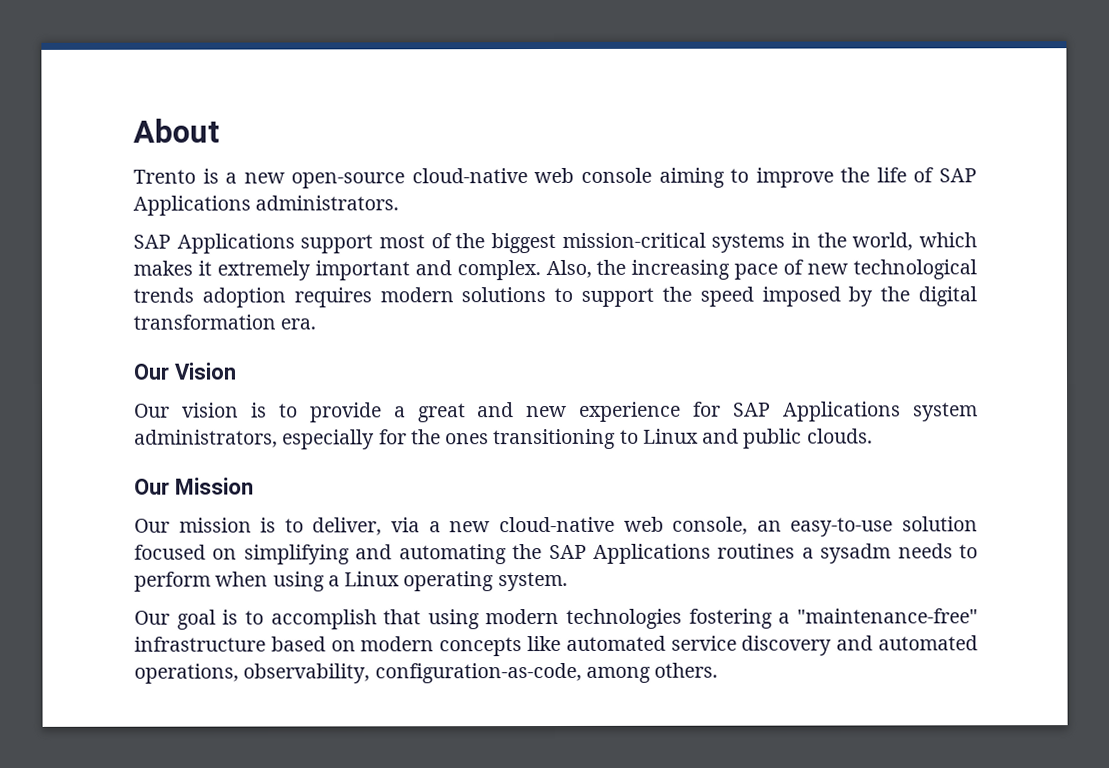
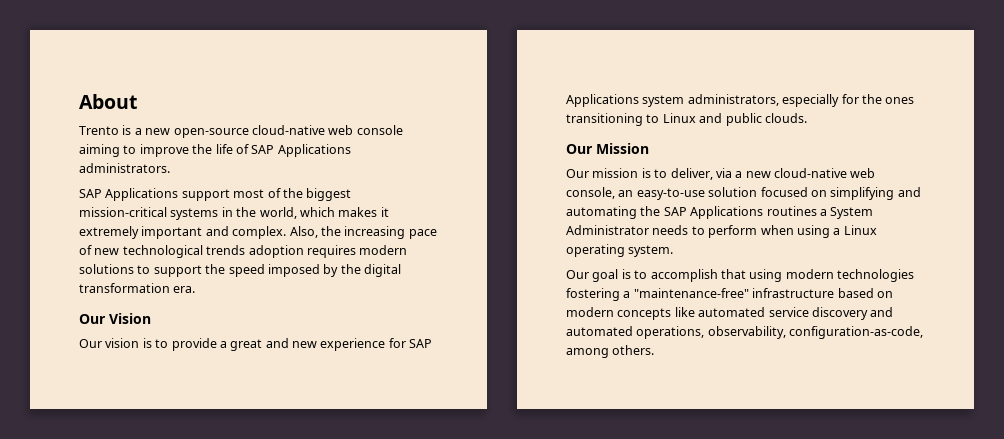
[820,543,892,564] sysadm -> [830,207,874,219] [566,225,649,235] System Administrator

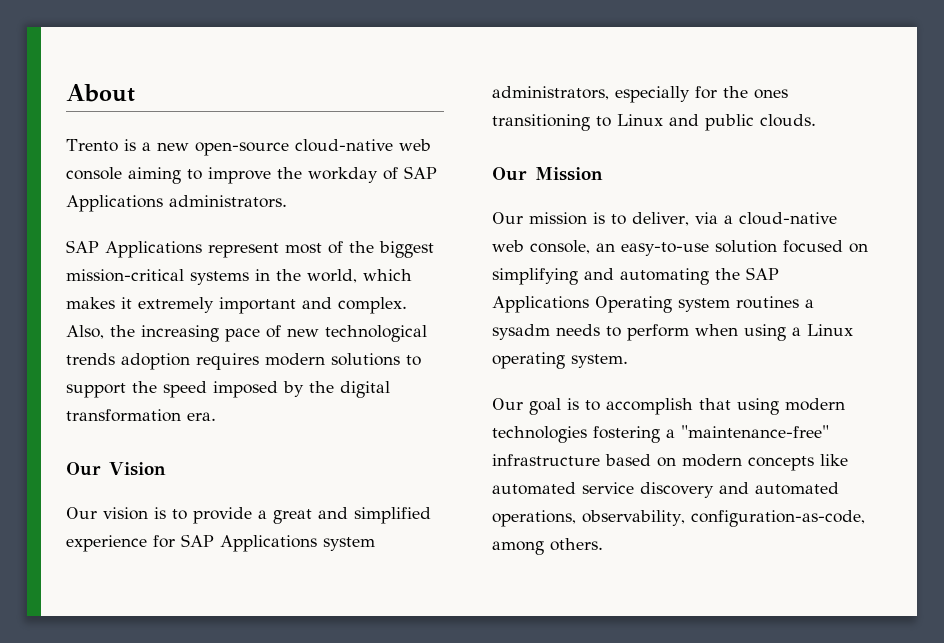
[215,144,233,154] life -> [308,167,378,183] workday
[181,189,230,201] support -> [208,243,279,258] represent
[292,341,317,348] new -> [354,507,431,524] simplified
[745,171,771,178] new -> (733, 219) none
[766,206,874,219] [566,225,649,235] routines a System Administrator -> [595,296,814,313] [492,324,550,340] Operating system routines a sysadm

